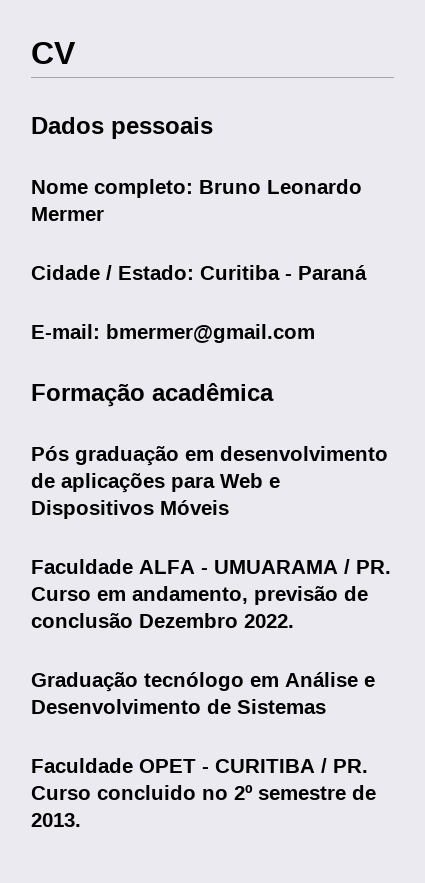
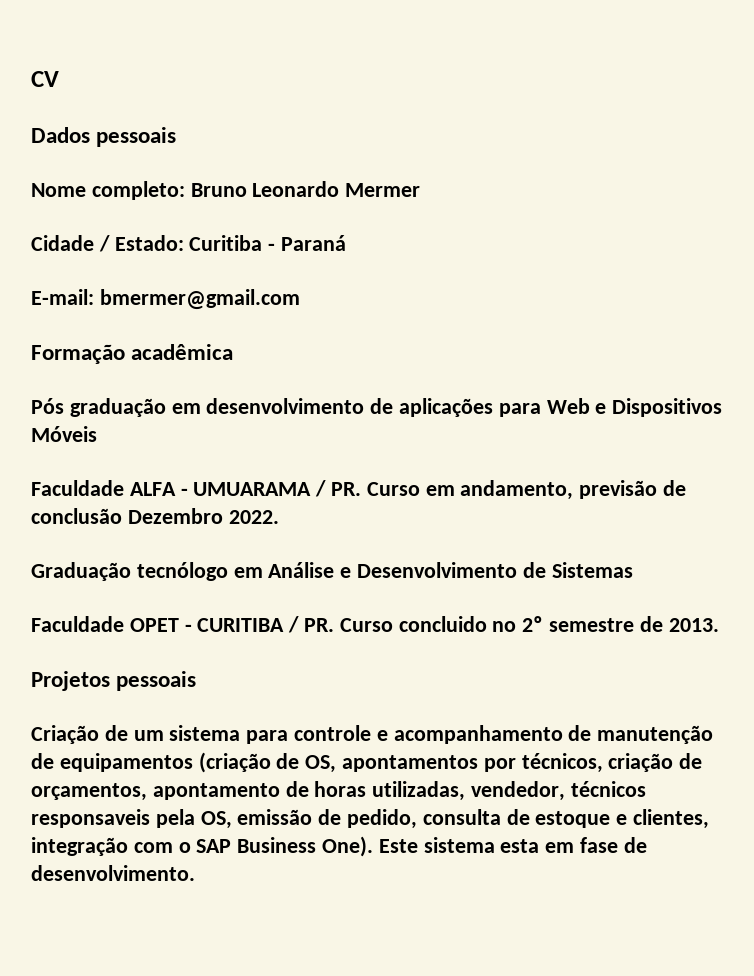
(81, 820) none -> [31,671,197,691] [31,725,714,744] [31,752,703,773] [31,781,646,801] [31,809,710,829] [31,836,647,857] [31,865,195,881] // Projetos pessoais // Criação de um sistema para controle e acompanhamento de manutenção de equipamentos (criação de OS, apontamentos por técnicos, criação de orçamentos, apontamento de horas utilizadas, vendedor, técnicos responsaveis pela OS, emissão de pedido, consulta de estoque e clientes, integração com o SAP Business One). Este sistema esta em fase de desenvolvimento.

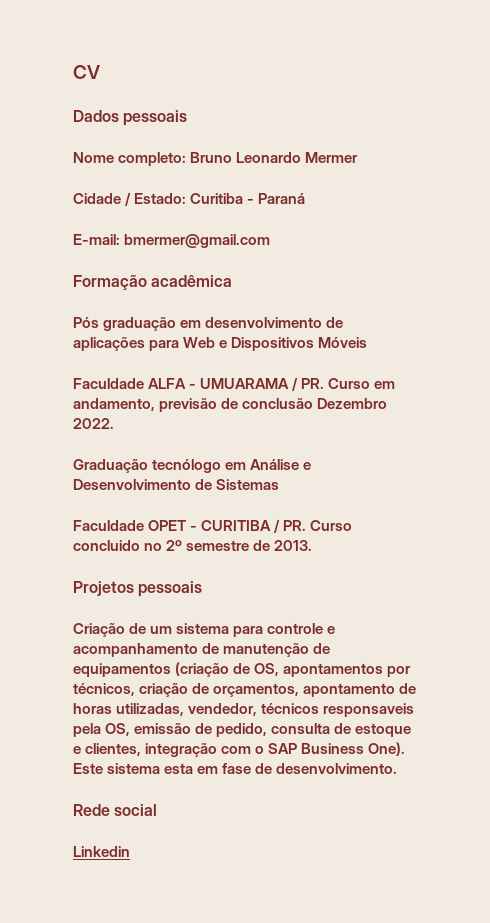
(195, 873) none -> [73,804,158,816] [73,846,130,857] // Rede social // Linkedin

